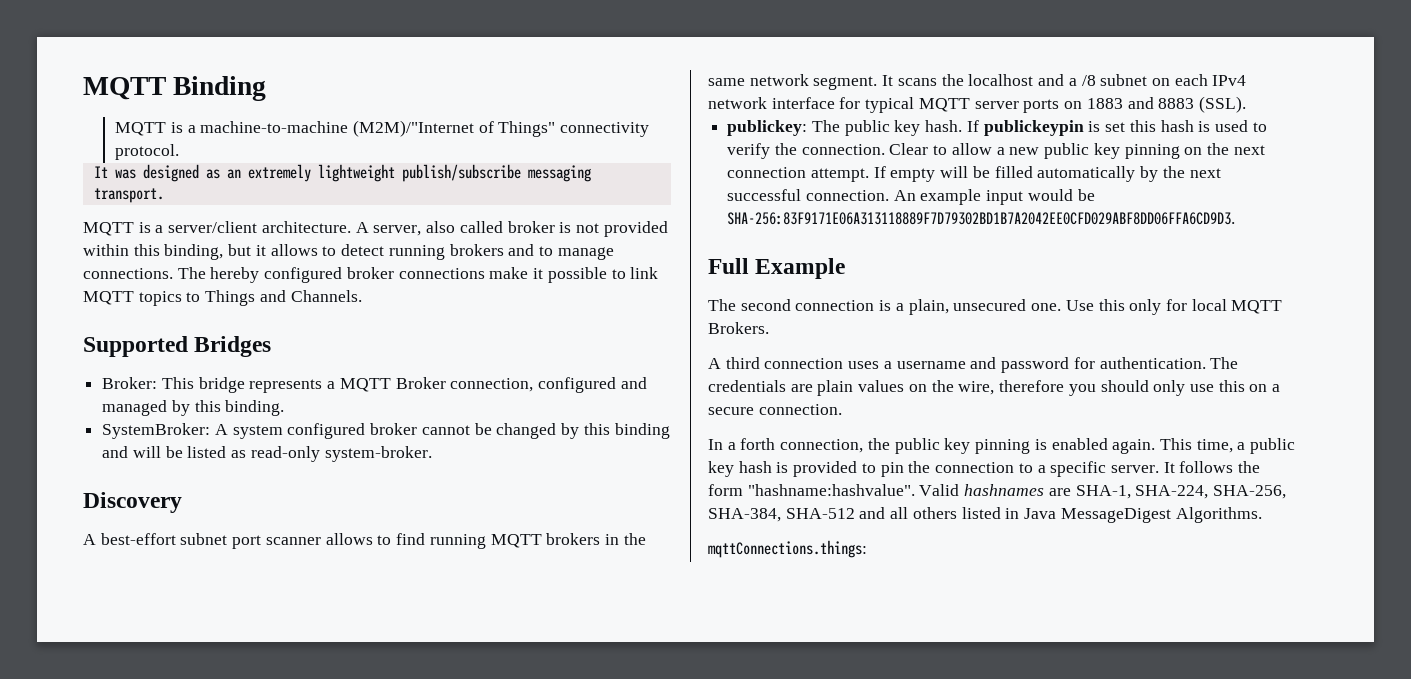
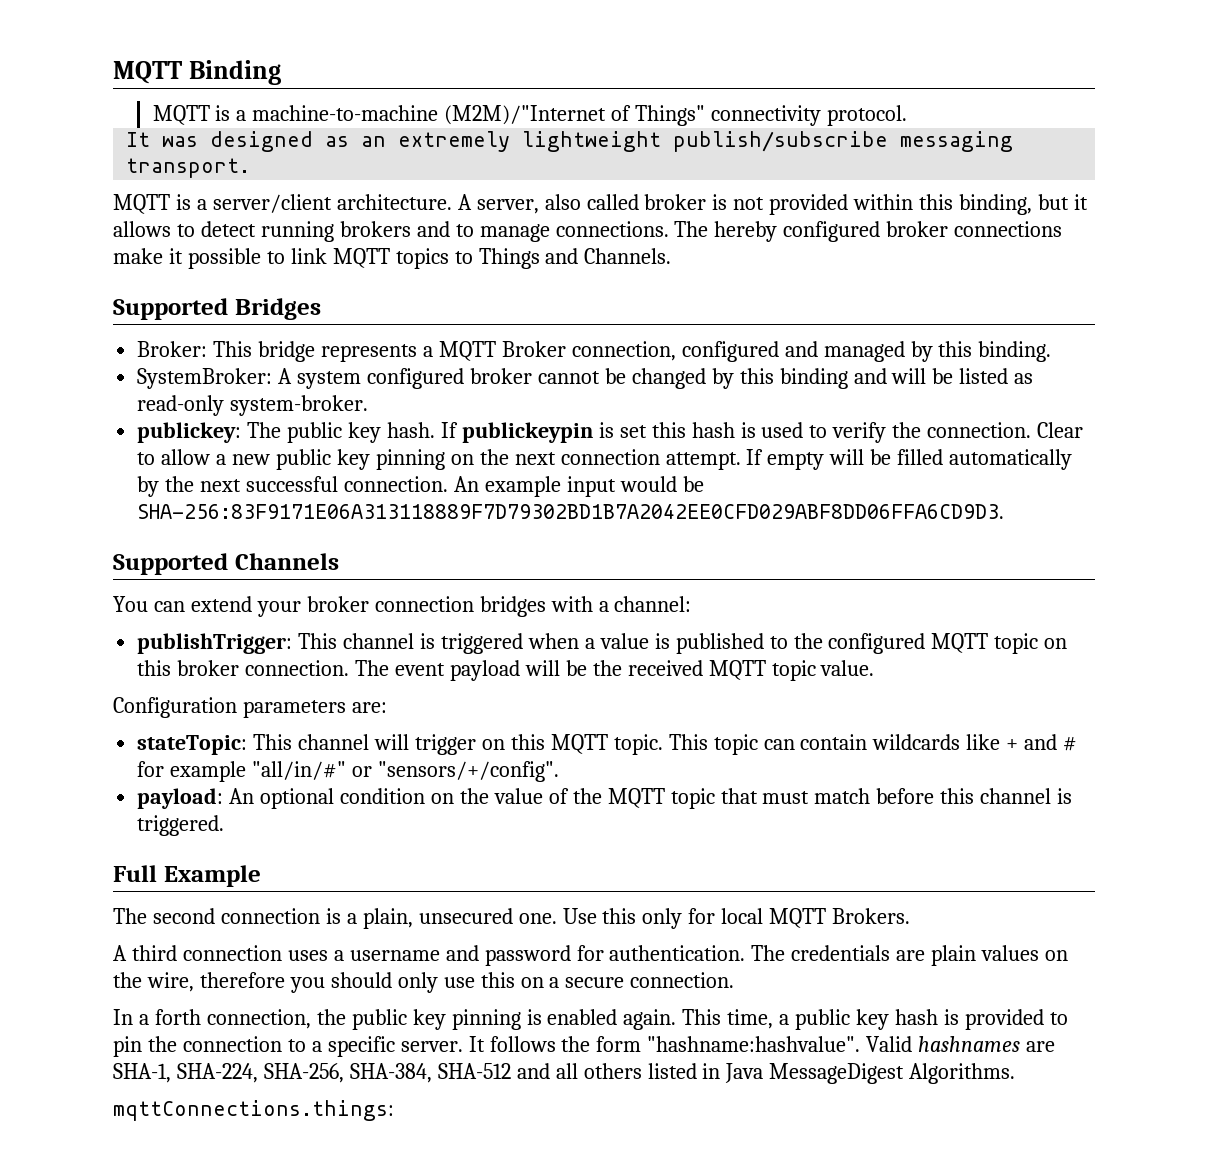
[83,492,182,513] [83,533,646,549] [708,74,1247,90] [708,96,1246,113] // Discovery // A best-effort subnet port scanner allows to find running MQTT brokers in the same network segment. It scans the localhost and a /8 subnet on each IPv4 network interface for typical MQTT server ports on 1883 and 8883 (SSL). -> (369, 405) none
(1236, 218) none -> [113,553,339,575] [113,596,692,617] [137,633,1068,654] [137,660,875,681] [113,697,387,718] [137,734,1078,755] [137,761,559,782] [137,788,1073,809] [137,815,225,836] // Supported Channels // You can extend your broker connection bridges with a channel: // publishTrigger: This channel is triggered when a value is published to the configured MQTT topic on this broker connection. The event payload will be the received MQTT topic value. // Configuration parameters are: // stateTopic: This channel will trigger on this MQTT topic. This topic can contain wildcards like + and # for example "all/in/#" or "sensors/+/config". // payload: An optional condition on the value of the MQTT topic that must match before this channel is triggered.

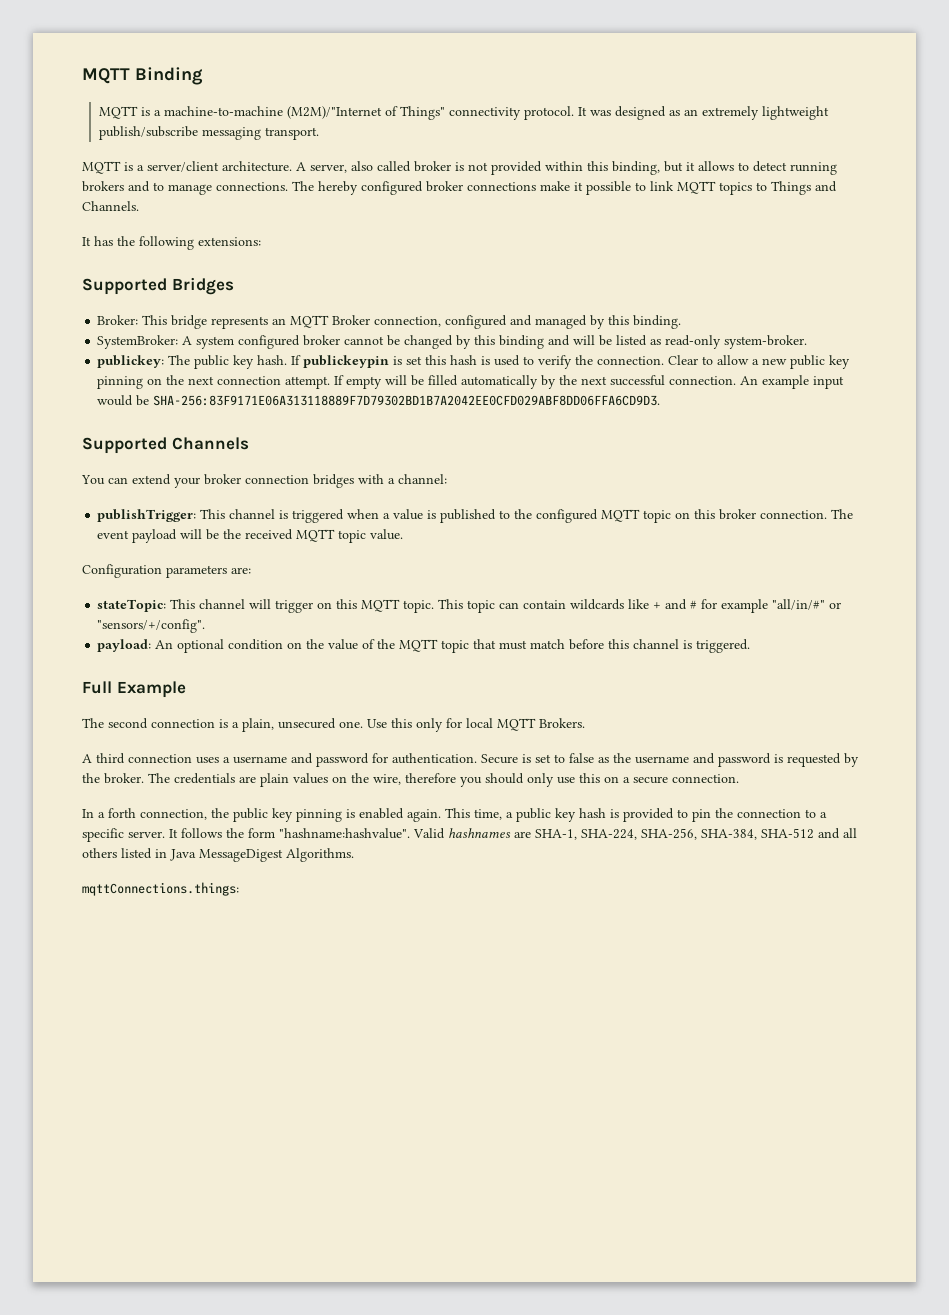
(908, 115) // -> (575, 113) none
(672, 256) none -> [82,236,261,250] // It has the following extensions:
[422,346,433,357] a -> [272,318,287,325] an
(746, 953) none -> [481,753,859,767] [82,773,144,784] Secure is set to false as the username and password is requested by the broker.

